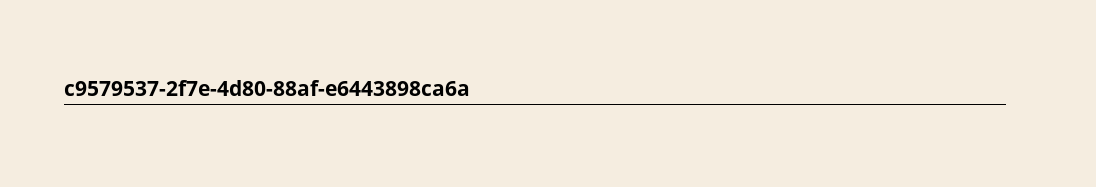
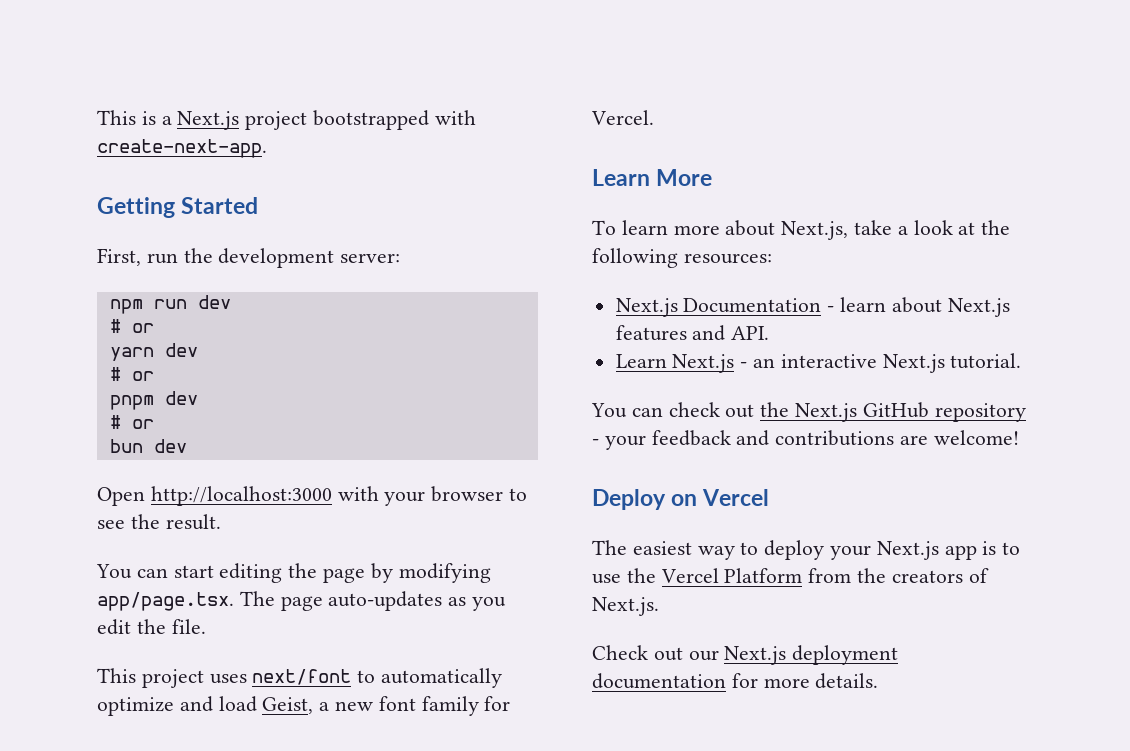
[64,80,470,96] c9579537-2f7e-4d80-88af-e6443898ca6a -> [97,110,476,130] [97,139,267,158] [97,197,259,218] [97,248,401,268] [109,295,231,314] [109,319,154,333] [109,343,198,361] [109,367,154,381] [109,391,198,410] [109,415,154,429] [109,439,187,453] [97,486,528,506] [97,514,221,530] [96,563,491,583] [97,591,507,611] [97,619,206,635] [97,668,503,688] [97,696,511,716] [591,110,654,125] [592,169,713,186] [592,220,1011,240] [592,248,772,268] [615,297,1010,317] [615,325,770,341] [615,353,1022,373] [591,402,1026,422] [592,430,1019,450] [592,489,770,510] [592,540,1021,560] [592,568,989,584] [592,597,659,616] [592,645,899,665] [592,673,879,689] This is a Next.js project bootstrapped with create-next-app. // Getting Started // First, run the development server: // npm run dev // # or // yarn dev // # or // pnpm dev // # or // bun dev // Open http://localhost:3000 with your browser to see the result. // You can start editing the page by modifying app/page.tsx. The page auto-updates as you edit the file. // This project uses next/font to automatically optimize and load Geist, a new font family for Vercel. // Learn More // To learn more about Next.js, take a look at the following resources: // Next.js Documentation - learn about Next.js features and API. // Learn Next.js - an interactive Next.js tutorial. // You can check out the Next.js GitHub repository - your feedback and contributions are welcome! // Deploy on Vercel // The easiest way to deploy your Next.js app is to use the Vercel Platform from the creators of Next.js. // Check out our Next.js deployment documentation for more details.

